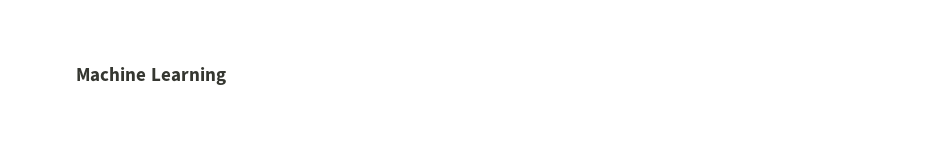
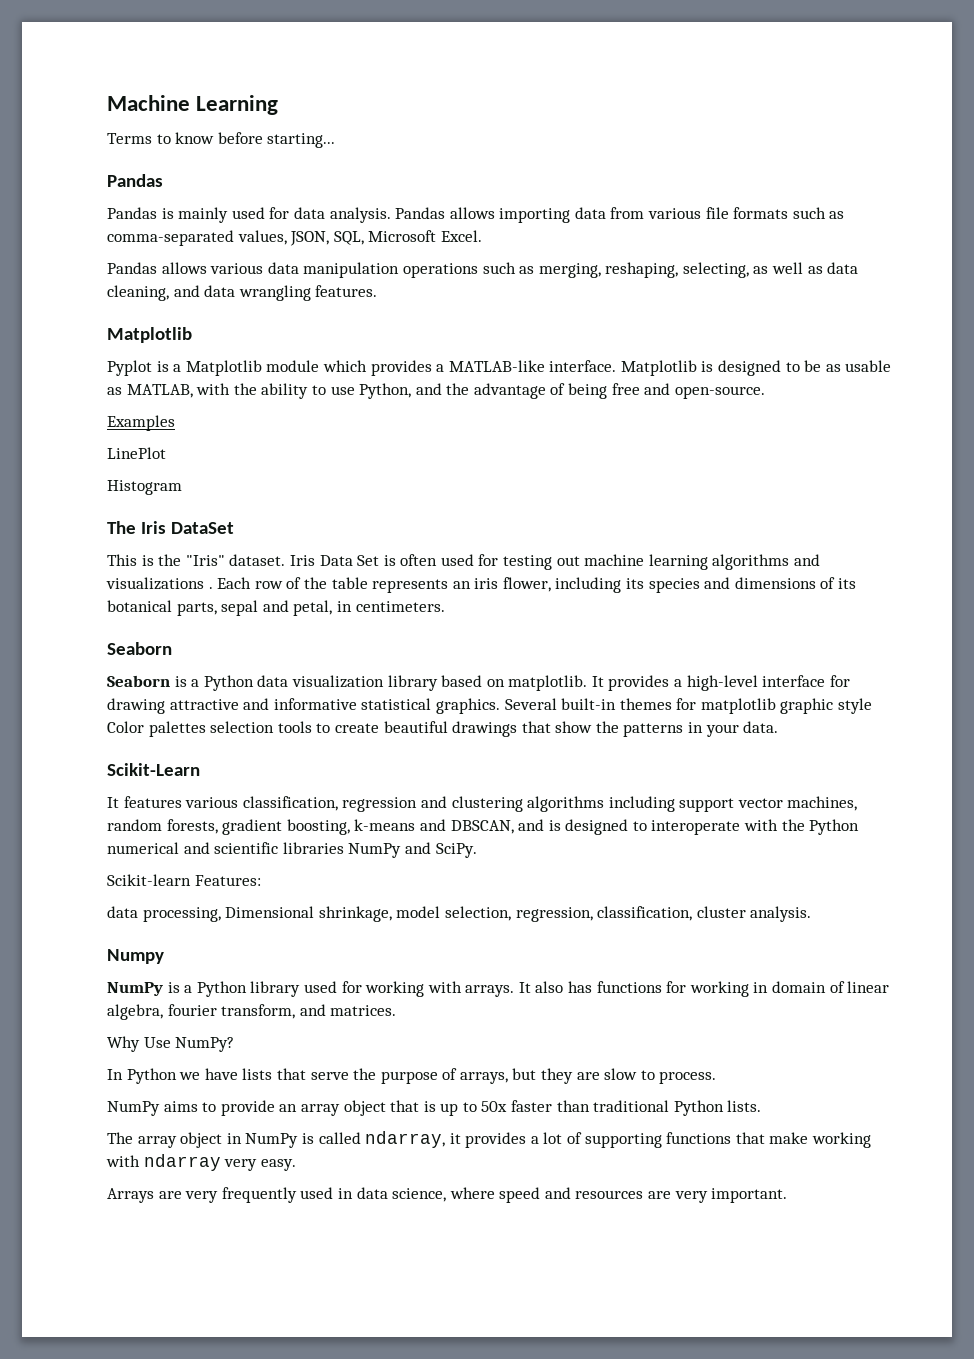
(227, 76) none -> [107,132,336,148] [107,174,163,187] [107,207,845,223] [107,230,482,246] [107,262,859,278] [107,285,378,301] [107,327,192,343] [107,360,892,376] [107,383,765,399] [107,415,175,431] [107,447,166,459] [107,480,182,495] [107,521,235,534] [107,554,821,570] [106,577,857,593] [107,600,445,616] [107,642,172,655] [107,675,850,691] [107,698,873,714] [107,721,779,737] [107,763,200,776] [107,796,858,812] [107,819,860,835] [107,842,477,858] [107,874,261,886] [107,906,812,922] [107,949,164,964] [107,981,890,997] [107,1004,397,1020] [107,1036,235,1052] [107,1068,717,1084] [107,1100,762,1116] [107,1131,872,1148] [106,1154,296,1171] [107,1187,788,1203] // Terms to know before starting... // Pandas // Pandas is mainly used for data analysis. Pandas allows importing data from various file formats such as comma-separated values, JSON, SQL, Microsoft Excel. // Pandas allows various data manipulation operations such as merging, reshaping, selecting, as well as data cleaning, and data wrangling features. // Matplotlib // Pyplot is a Matplotlib module which provides a MATLAB-like interface. Matplotlib is designed to be as usable as MATLAB, with the ability to use Python, and the advantage of being free and open-source. // Examples // LinePlot // Histogram // The Iris DataSet // This is the "Iris" dataset. Iris Data Set is often used for testing out machine learning algorithms and visualizations . Each row of the table represents an iris flower, including its species and dimensions of its botanical parts, sepal and petal, in centimeters. // Seaborn // Seaborn is a Python data visualization library based on matplotlib. It provides a high-level interface for drawing attractive and informative statistical graphics. Several built-in themes for matplotlib graphic style Color palettes selection tools to create beautiful drawings that show the patterns in your data. // Scikit-Learn // It features various classification, regression and clustering algorithms including support vector machines, random forests, gradient boosting, k-means and DBSCAN, and is designed to interoperate with the Python numerical and scientific libraries NumPy and SciPy. // Scikit-learn Features: // data processing, Dimensional shrinkage, model selection, regression, classification, cluster analysis. // Numpy // NumPy is a Python library used for working with arrays. It also has functions for working in domain of linear algebra, fourier transform, and matrices. // Why Use NumPy? // In Python we have lists that serve the purpose of arrays, but they are slow to process. // NumPy aims to provide an array object that is up to 50x faster than traditional Python lists. // The array object in NumPy is called ndarray, it provides a lot of supporting functions that make working with ndarray very easy. // Arrays are very frequently used in data science, where speed and resources are very important.

